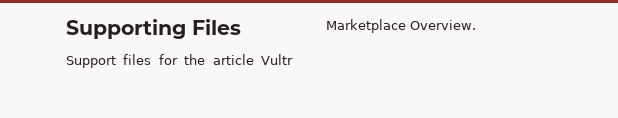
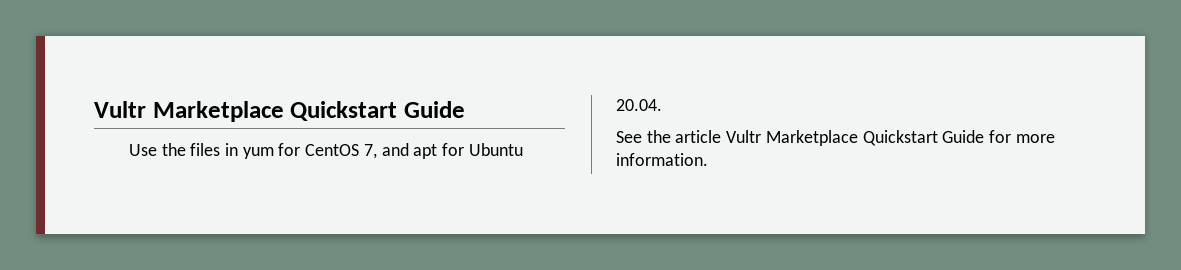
[66,19,241,39] [66,54,293,68] [326,19,476,33] Supporting Files // Support files for the article Vultr Marketplace Overview. -> [94,101,465,122] [128,143,523,159] [616,99,662,111] [616,130,1055,146] [616,153,708,166] Vultr Marketplace Quickstart Guide // Use the files in yum for CentOS 7, and apt for Ubuntu 20.04. // See the article Vultr Marketplace Quickstart Guide for more information.

